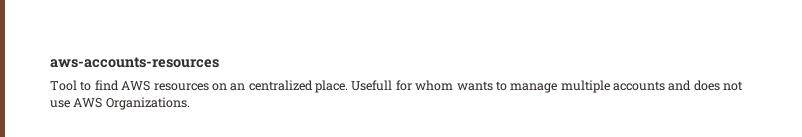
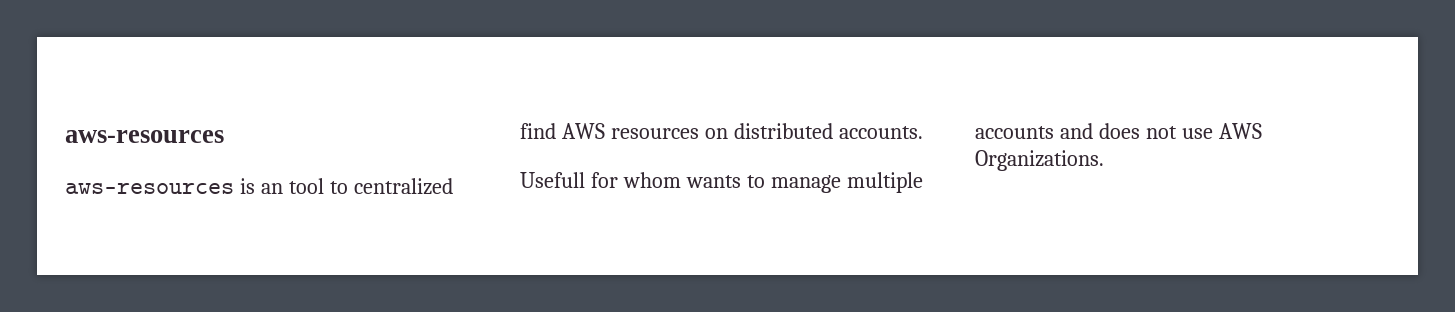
[50,57,219,68] [50,80,92,91] aws-accounts-resources // Tool to -> [65,130,224,143] [65,178,453,195] aws-resources // aws-resources is an tool to centralized
[230,80,348,93] an centralized place. -> [733,123,923,139] distributed accounts. //

